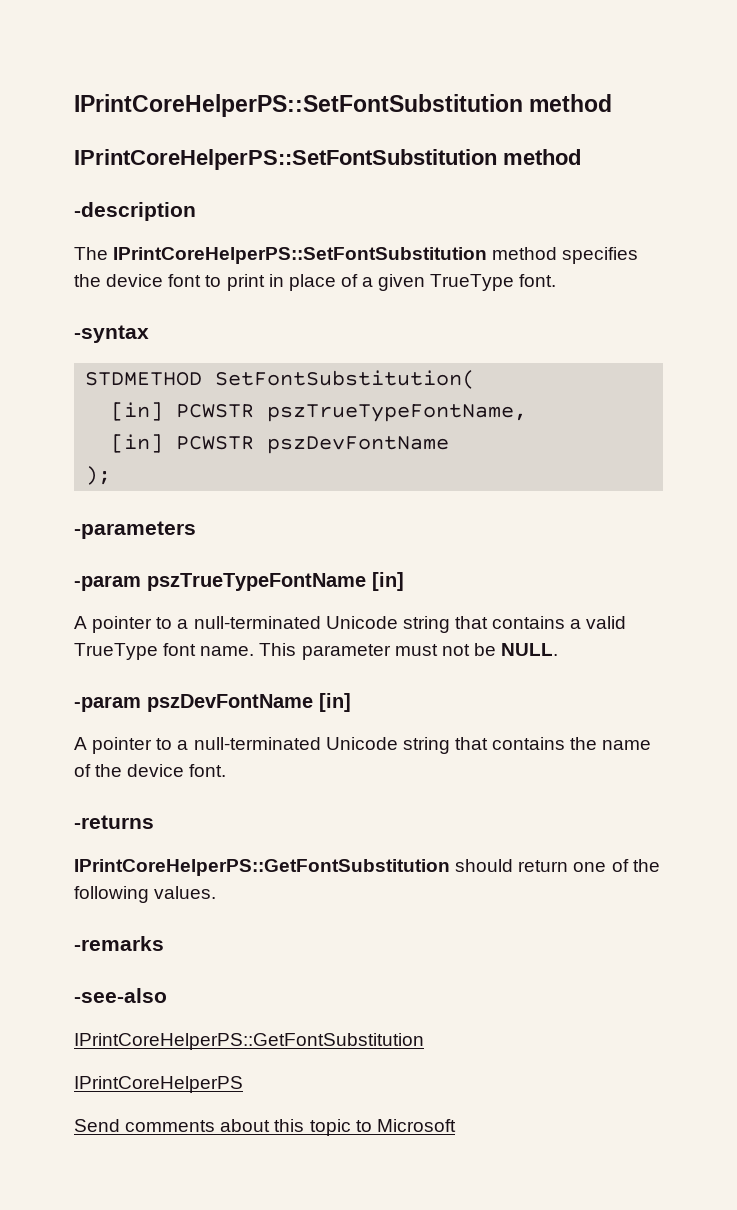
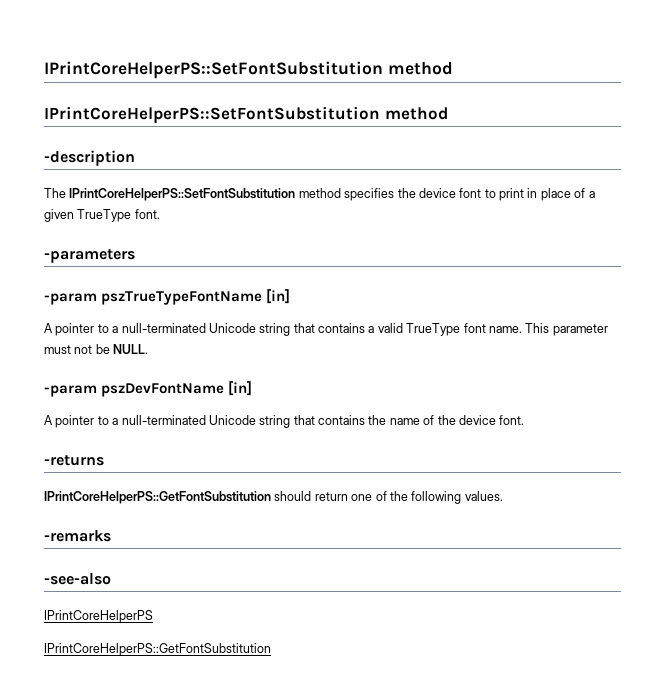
[74,325,149,343] [85,370,476,389] [111,402,528,422] [111,434,450,454] [85,466,112,485] // -syntax // STDMETHOD SetFontSubstitution( // [in] PCWSTR pszTrueTypeFontName, // [in] PCWSTR pszDevFontName // ); -> (160, 214) none
[74,1033,424,1050] // IPrintCoreHelperPS::GetFontSubstitution -> (111, 579) none
[74,1119,456,1136] Send comments about this topic to Microsoft -> [44,643,271,656] IPrintCoreHelperPS::GetFontSubstitution

